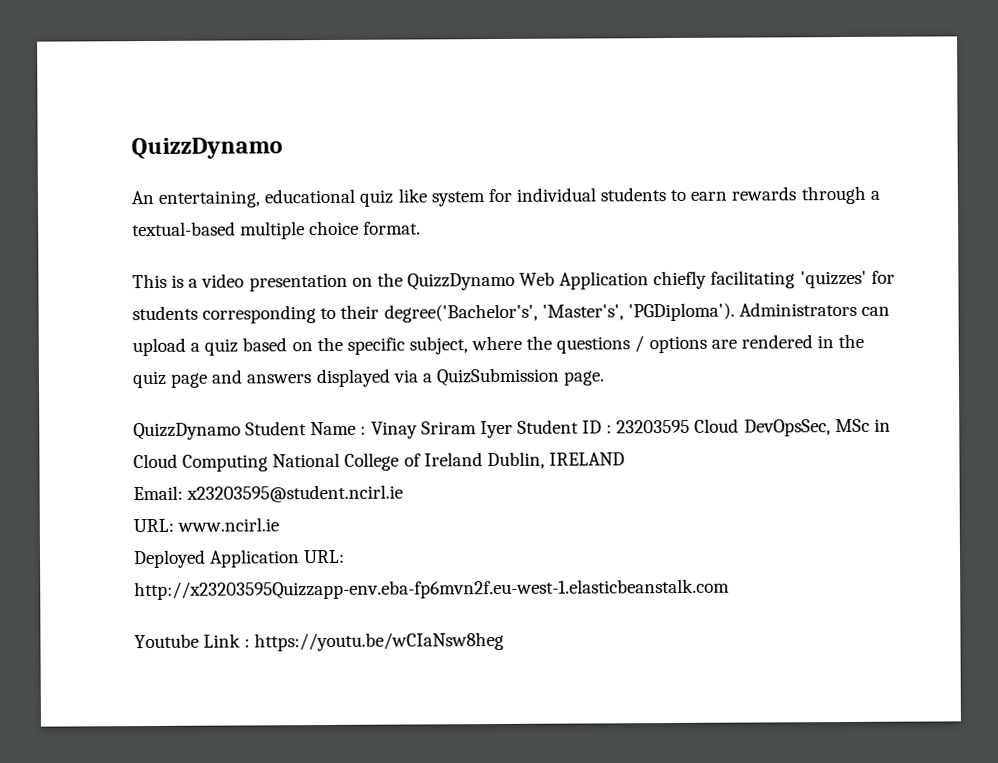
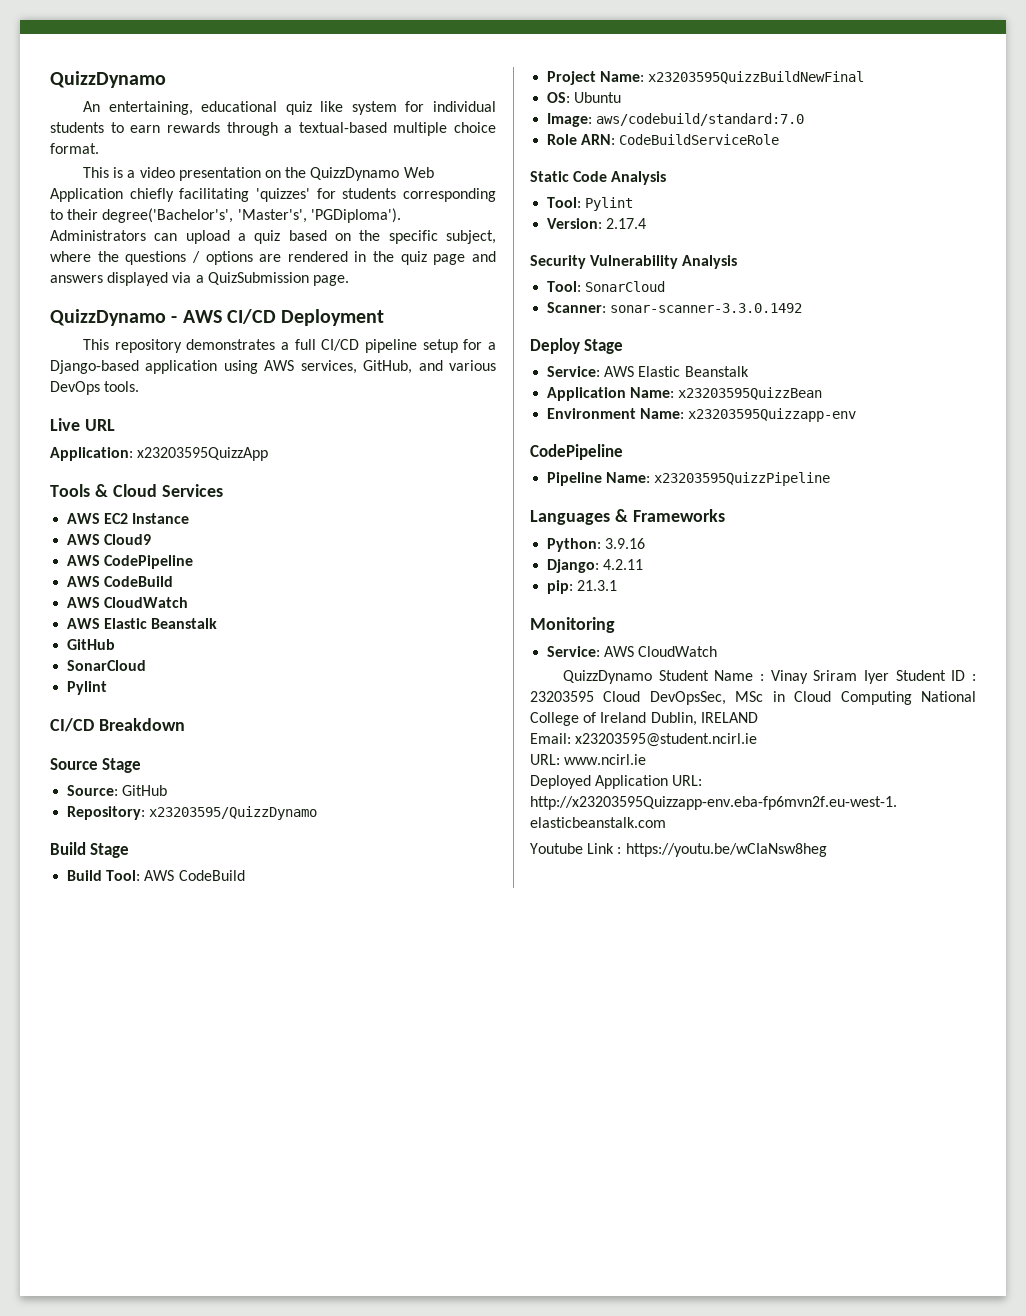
(606, 378) none -> [50,309,385,326] [83,339,496,353] [50,360,496,374] [50,381,140,395] [50,418,115,431] [50,447,269,461] [50,484,223,497] [67,513,190,524] [67,534,152,545] [67,555,194,569] [67,576,174,587] [67,597,189,608] [67,618,218,629] [67,639,116,650] [67,660,147,671] [67,681,108,695] [50,718,185,732] [50,758,142,773] [67,785,168,796] [67,806,318,820] [50,842,130,858] [67,870,245,881] [547,71,865,85] [547,92,622,103] [547,113,805,127] [547,134,780,145] [530,171,667,185] [547,197,634,211] [547,218,647,229] [530,255,738,269] [547,281,666,292] [547,302,803,313] [530,338,624,354] [547,366,749,377] [547,387,823,401] [547,408,857,422] [530,444,623,460] [547,472,831,486] [530,509,725,525] [547,538,646,552] [547,559,644,573] [547,580,618,594] [530,617,615,633] [547,646,718,657] // QuizzDynamo - AWS CI/CD Deployment // This repository demonstrates a full CI/CD pipeline setup for a Django-based application using AWS services, GitHub, and various DevOps tools. // Live URL // Application: x23203595QuizzApp // Tools & Cloud Services // AWS EC2 Instance // AWS Cloud9 // AWS CodePipeline // AWS CodeBuild // AWS CloudWatch // AWS Elastic Beanstalk // GitHub // SonarCloud // Pylint // CI/CD Breakdown // Source Stage // Source: GitHub // Repository: x23203595/QuizzDynamo // Build Stage // Build Tool: AWS CodeBuild // Project Name: x23203595QuizzBuildNewFinal // OS: Ubuntu // Image: aws/codebuild/standard:7.0 // Role ARN: CodeBuildServiceRole // Static Code Analysis // Tool: Pylint // Version: 2.17.4 // Security Vulnerability Analysis // Tool: SonarCloud // Scanner: sonar-scanner-3.3.0.1492 // Deploy Stage // Service: AWS Elastic Beanstalk // Application Name: x23203595QuizzBean // Environment Name: x23203595Quizzapp-env // CodePipeline // Pipeline Name: x23203595QuizzPipeline // Languages & Frameworks // Python: 3.9.16 // Django: 4.2.11 // pip: 21.3.1 // Monitoring // Service: AWS CloudWatch

